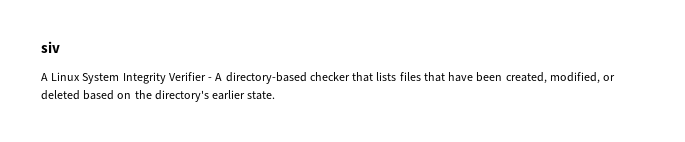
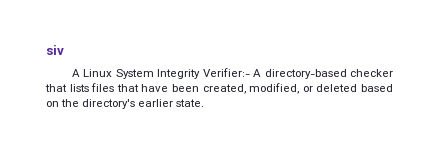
[168,72,213,81] Verifier - -> [202,68,250,77] Verifier:-

